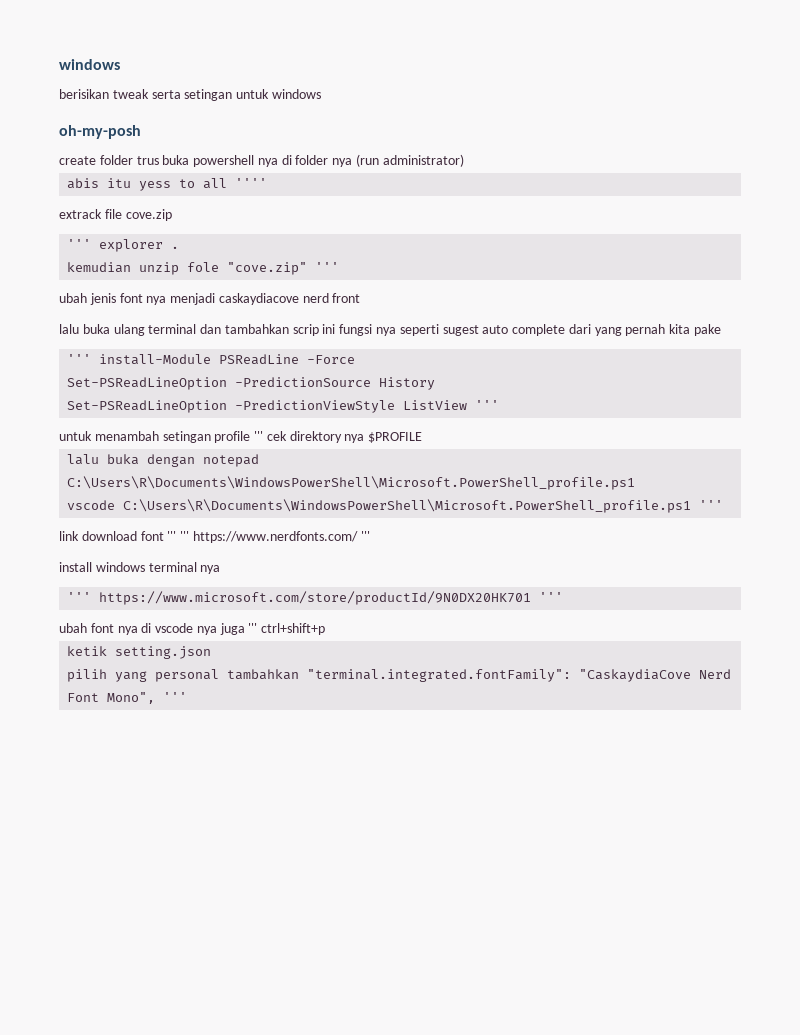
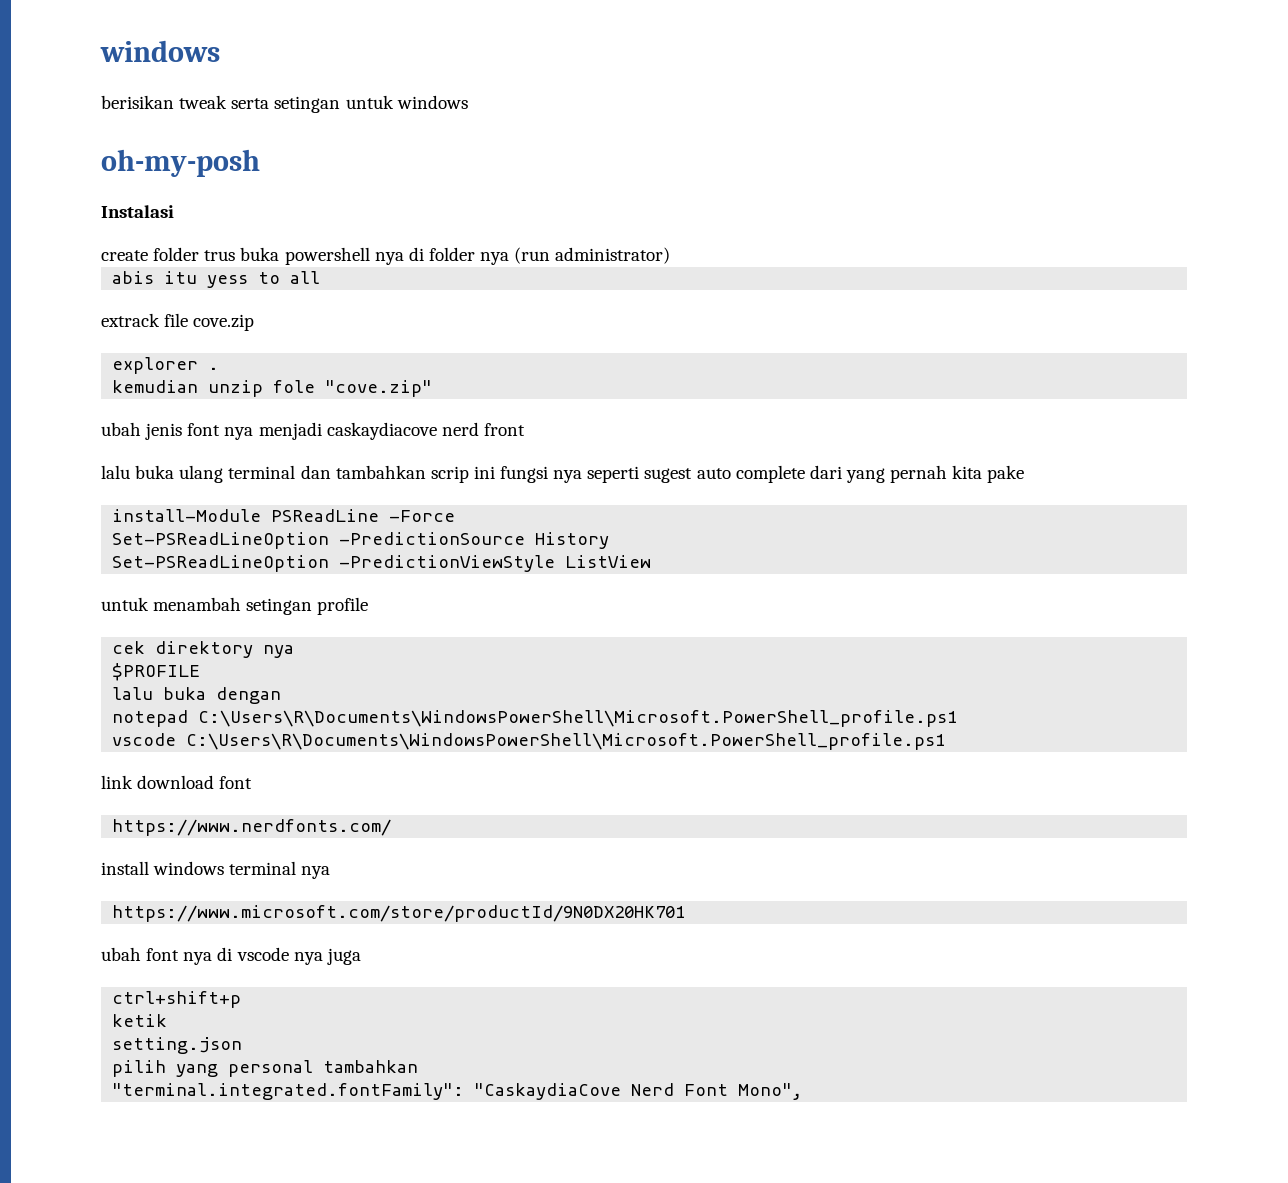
(141, 132) none -> [101,205,174,218] // Instalasi
[235,178,268,188] '''' -> (321, 277) none
[67,239,92,249] ''' -> (255, 322) none
[315,262,340,272] ''' -> (433, 388) none
[67,354,92,364] ''' -> (1025, 474) none
[475,400,500,410] ''' -> (652, 561) none
[254,431,264,441] ''' -> (369, 606) //
(365, 438) none -> (295, 651) //
(196, 460) none -> (282, 695) //
[699,500,724,510] ''' -> (946, 741) none
[167,531,190,541] ''' ''' -> (253, 782) //
[360,531,370,541] ''' -> (392, 827) none
[67,592,92,602] ''' -> (331, 872) none
[539,592,564,602] ''' -> (686, 913) none
[248,623,258,633] ''' -> (361, 956) //
(108, 651) none -> (168, 1020) //
(300, 674) none -> (419, 1066) //
[163,692,188,702] ''' -> (803, 1091) none

